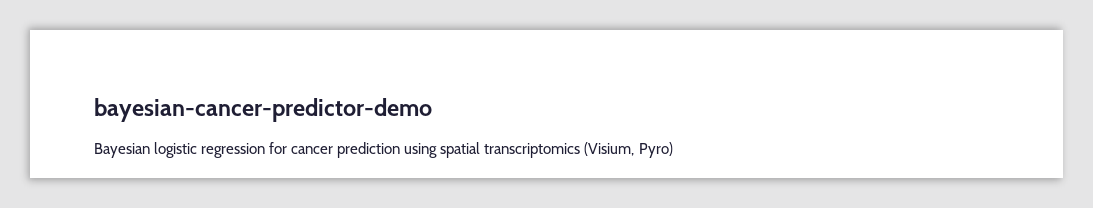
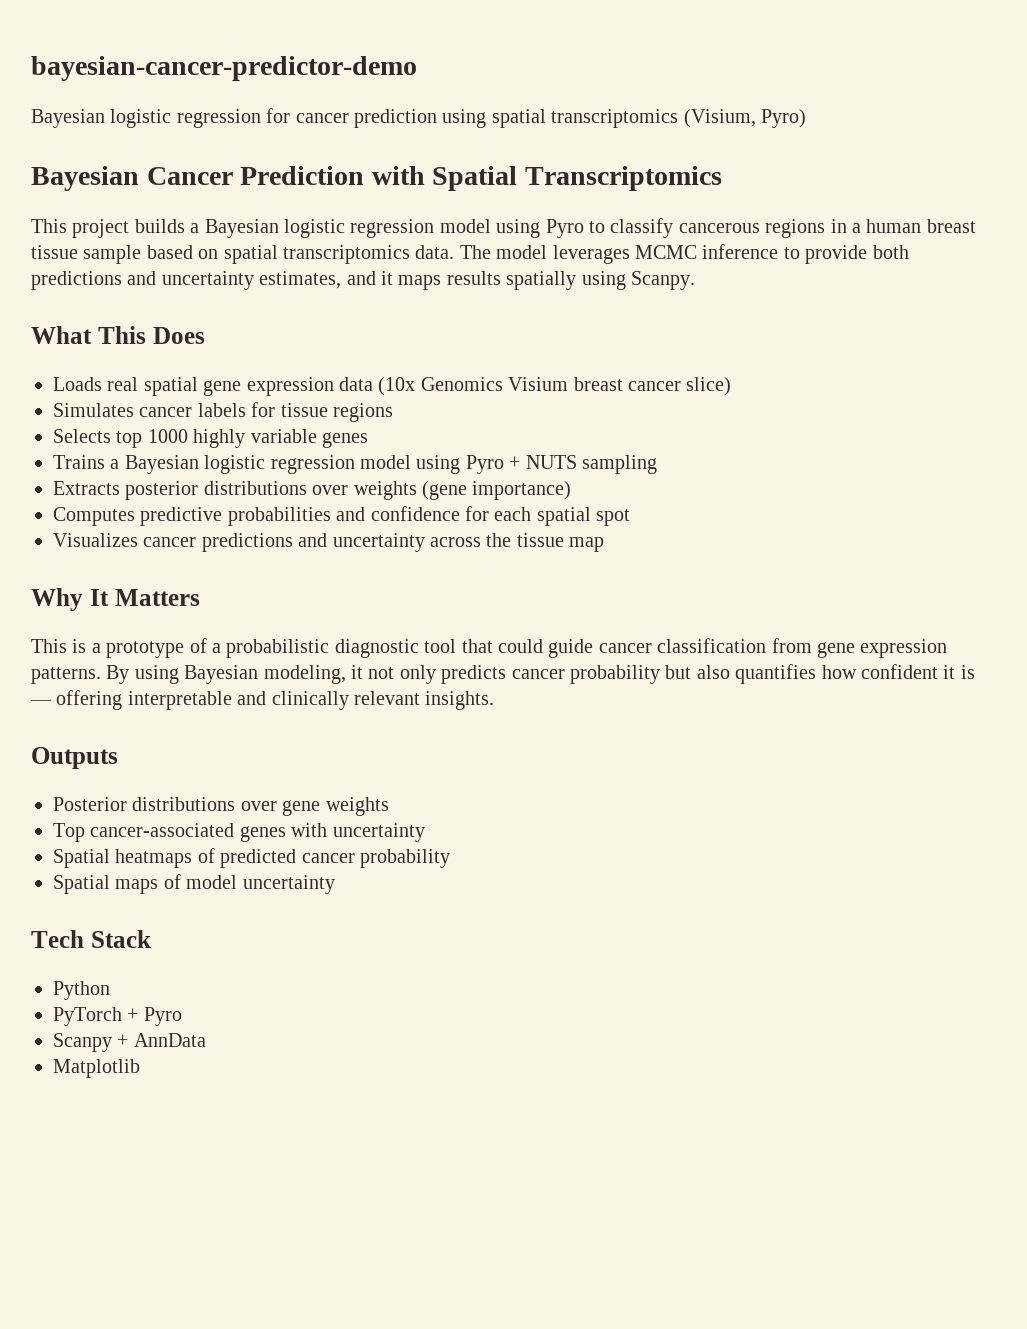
(673, 150) none -> [31,166,722,191] [31,218,976,238] [31,244,909,264] [31,271,695,290] [31,326,205,344] [53,377,732,396] [53,402,393,422] [53,429,368,448] [53,455,657,474] [53,481,572,500] [53,506,631,526] [53,533,605,552] [31,588,200,611] [31,638,948,658] [31,664,975,684] [30,690,495,710] [31,747,118,769] [53,797,389,816] [53,823,425,842] [53,848,450,868] [53,874,335,894] [31,930,151,948] [53,981,110,1000] [53,1007,182,1026] [53,1033,206,1052] [53,1059,140,1078] // Bayesian Cancer Prediction with Spatial Transcriptomics // This project builds a Bayesian logistic regression model using Pyro to classify cancerous regions in a human breast tissue sample based on spatial transcriptomics data. The model leverages MCMC inference to provide both predictions and uncertainty estimates, and it maps results spatially using Scanpy. // What This Does // Loads real spatial gene expression data (10x Genomics Visium breast cancer slice) // Simulates cancer labels for tissue regions // Selects top 1000 highly variable genes // Trains a Bayesian logistic regression model using Pyro + NUTS sampling // Extracts posterior distributions over weights (gene importance) // Computes predictive probabilities and confidence for each spatial spot // Visualizes cancer predictions and uncertainty across the tissue map // Why It Matters // This is a prototype of a probabilistic diagnostic tool that could guide cancer classification from gene expression patterns. By using Bayesian modeling, it not only predicts cancer probability but also quantifies how confident it is — offering interpretable and clinically relevant insights. // Outputs // Posterior distributions over gene weights // Top cancer-associated genes with uncertainty // Spatial heatmaps of predicted cancer probability // Spatial maps of model uncertainty // Tech Stack // Python // PyTorch + Pyro // Scanpy + AnnData // Matplotlib

